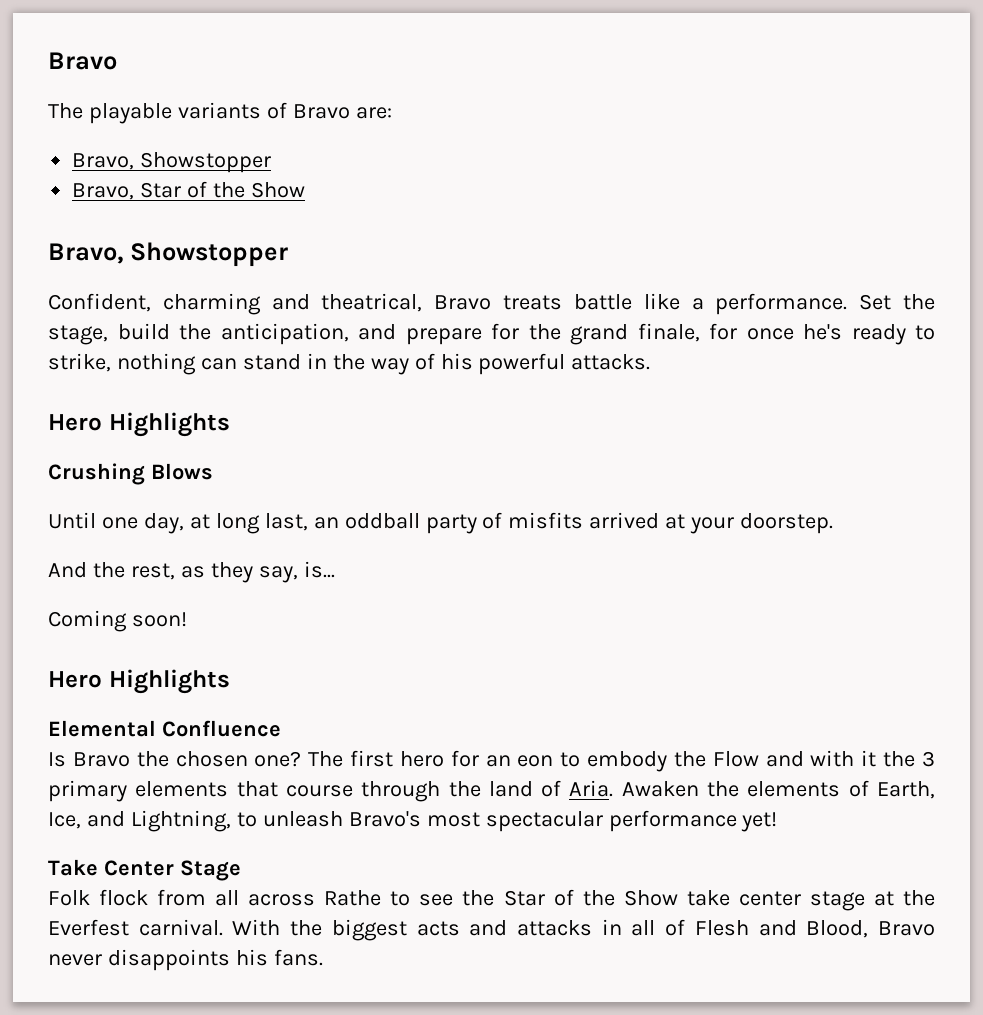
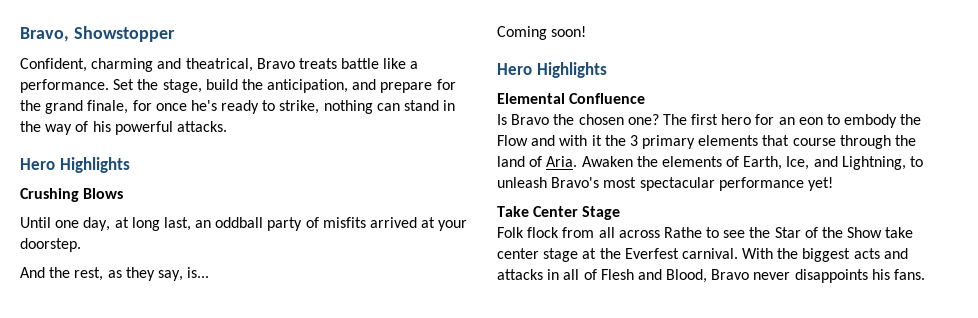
[48,52,117,70] [48,102,392,124] [72,152,272,173] [72,181,305,200] Bravo // The playable variants of Bravo are: // Bravo, Showstopper // Bravo, Star of the Show // -> (20, 34) none

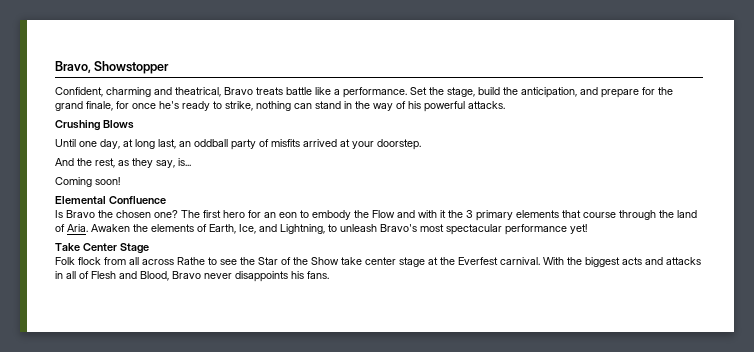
[20,157,130,173] // Hero Highlights -> (505, 105) none
[497,62,607,78] // Hero Highlights -> (120, 181) none

